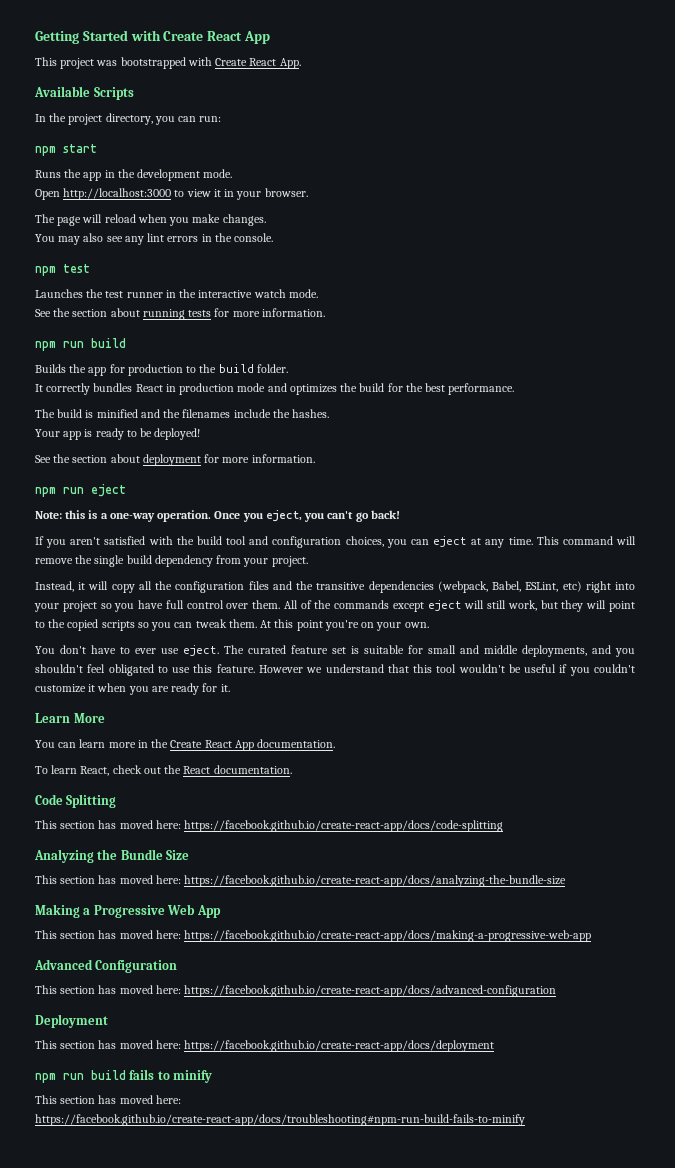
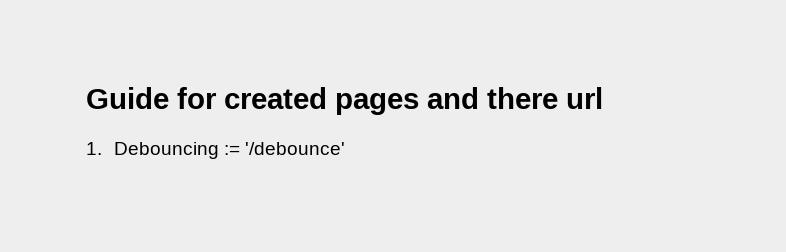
[35,30,270,44] [35,57,301,69] [34,86,134,100] [35,113,222,125] [35,144,97,156] [35,169,233,181] [35,188,308,200] [35,214,266,226] [35,233,274,245] [35,264,90,276] [35,289,318,298] [35,308,325,320] [35,338,126,351] [35,364,288,376] [35,383,515,395] [35,409,330,418] [35,428,201,440] [35,454,315,466] [35,484,126,497] [35,510,400,522] [35,536,636,548] [35,555,308,567] [35,581,636,593] [34,600,635,612] [35,619,429,631] [35,645,635,657] [35,664,635,676] [35,683,230,695] [35,713,105,723] [35,739,336,751] [35,765,292,776] [35,794,117,808] [35,820,504,832] [34,849,190,863] [35,875,567,887] [35,904,221,918] [35,930,592,942] [34,959,178,973] [35,985,557,997] [35,1014,108,1028] [35,1040,495,1052] [35,1069,213,1083] [35,1095,181,1104] [35,1114,525,1126] Getting Started with Create React App // This project was bootstrapped with Create React App. // Available Scripts // In the project directory, you can run: // npm start // Runs the app in the development mode. // Open http://localhost:3000 to view it in your browser. // The page will reload when you make changes. // You may also see any lint errors in the console. // npm test // Launches the test runner in the interactive watch mode. // See the section about running tests for more information. // npm run build // Builds the app for production to the build folder. // It correctly bundles React in production mode and optimizes the build for the best performance. // The build is minified and the filenames include the hashes. // Your app is ready to be deployed! // See the section about deployment for more information. // npm run eject // Note: this is a one-way operation. Once you eject, you can't go back! // If you aren't satisfied with the build tool and configuration choices, you can eject at any time. This command will remove the single build dependency from your project. // Instead, it will copy all the configuration files and the transitive dependencies (webpack, Babel, ESLint, etc) right into your project so you have full control over them. All of the commands except eject will still work, but they will point to the copied scripts so you can tweak them. At this point you're on your own. // You don't have to ever use eject. The curated feature set is suitable for small and middle deployments, and you shouldn't feel obligated to use this feature. However we understand that this tool wouldn't be useful if you couldn't customize it when you are ready for it. // Learn More // You can learn more in the Create React App documentation. // To learn React, check out the React documentation. // Code Splitting // This section has moved here: https://facebook.github.io/create-react-app/docs/code-splitting // Analyzing the Bundle Size // This section has moved here: https://facebook.github.io/create-react-app/docs/analyzing-the-bundle-size // Making a Progressive Web App // This section has moved here: https://facebook.github.io/create-react-app/docs/making-a-progressive-web-app // Advanced Configuration // This section has moved here: https://facebook.github.io/create-react-app/docs/advanced-configuration // Deployment // This section has moved here: https://facebook.github.io/create-react-app/docs/deployment // npm run build fails to minify // This section has moved here: https://facebook.github.io/create-react-app/docs/troubleshooting#npm-run-build-fails-to-minify -> [86,87,603,115] [86,142,346,159] Guide for created pages and there url // 1. Debouncing := '/debounce'

